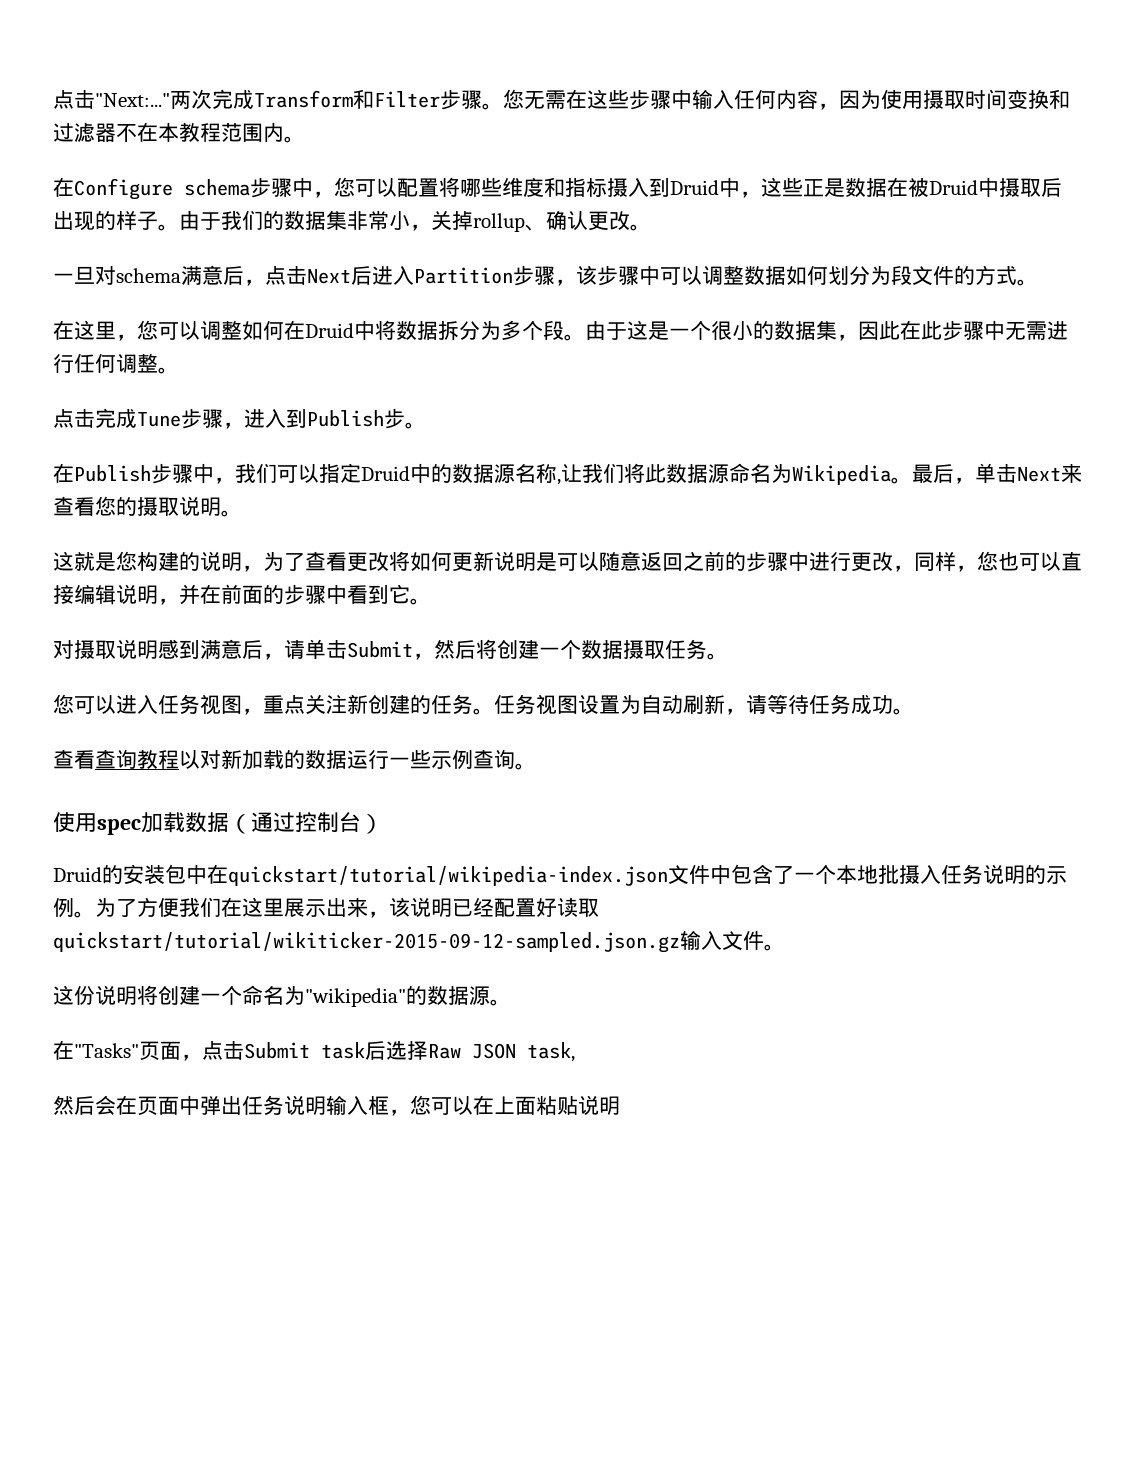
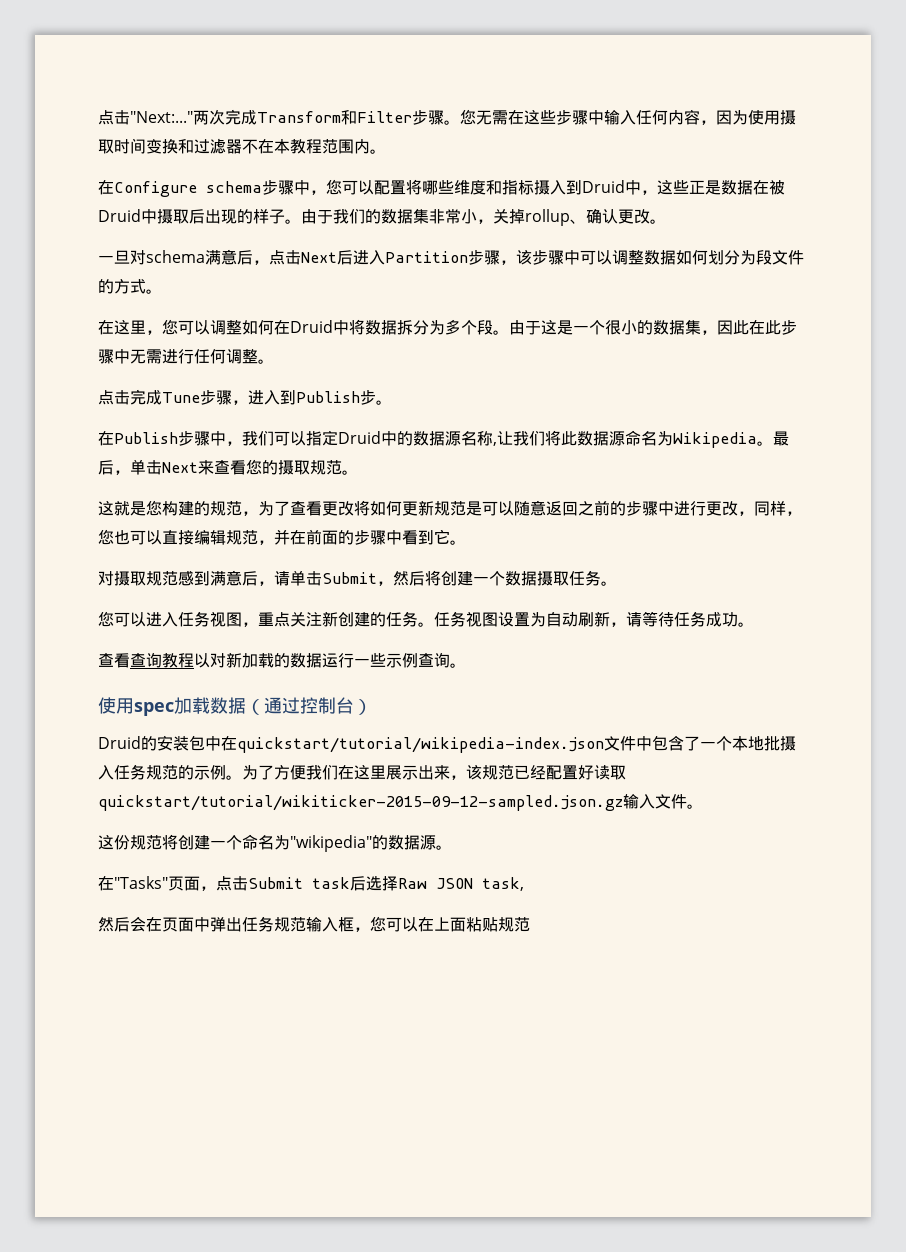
[179,496,221,516] 说明 -> [310,460,342,475] 规范
[200,551,242,571] 说明 -> [210,501,242,516] 规范
[494,551,536,571] 说明 -> [434,501,466,516] 规范
[116,584,158,604] 说明 -> [226,530,258,545] 规范
[116,639,158,659] 说明 -> [146,571,178,586] 规范
[983,864,1025,884] 说明 -> [146,765,178,780] 规范
[410,897,452,917] 说明 -> [482,765,514,780] 规范
[95,985,137,1005] 说明 -> [130,835,162,850] 规范
[284,1095,326,1115] 说明 -> [274,917,306,932] 规范
[578,1095,620,1115] 说明 -> [498,917,530,932] 规范

